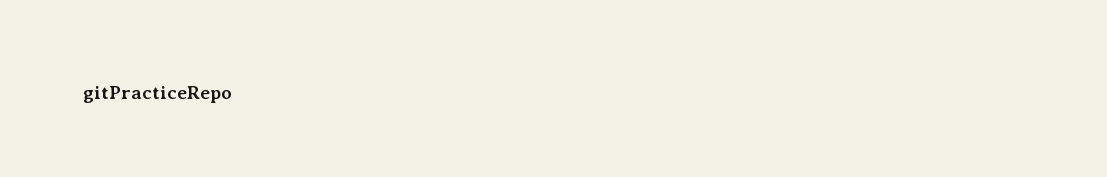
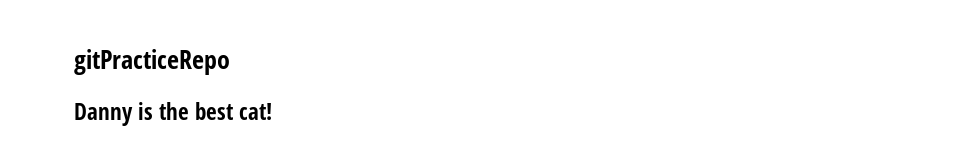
(232, 94) none -> [74,102,273,126] // Danny is the best cat!

